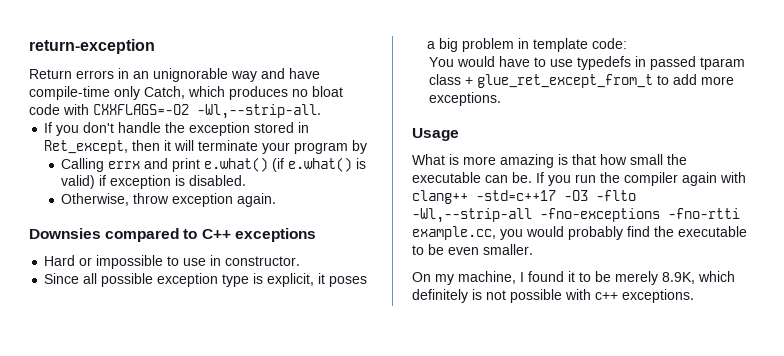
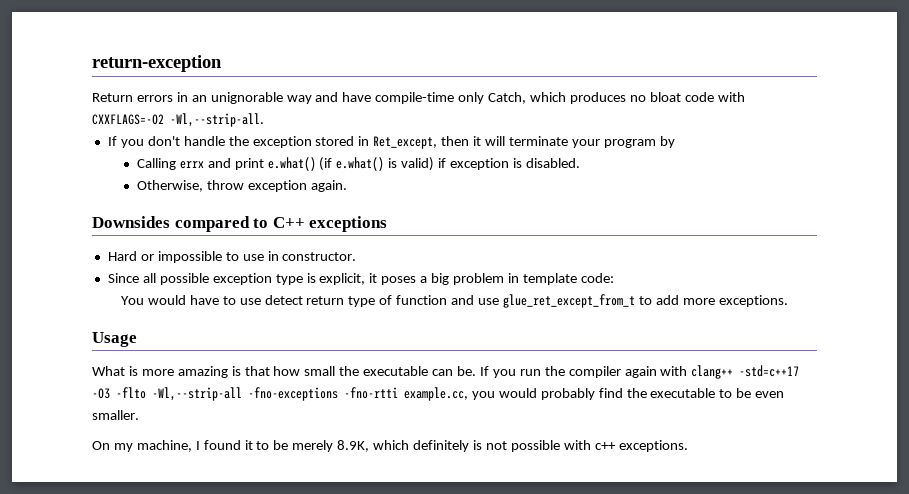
[29,228,101,239] Downsies -> [92,216,170,228] Downsides
[577,56,746,70] [429,74,474,85] typedefs in passed tparam class + -> [264,295,499,307] detect return type of function and use

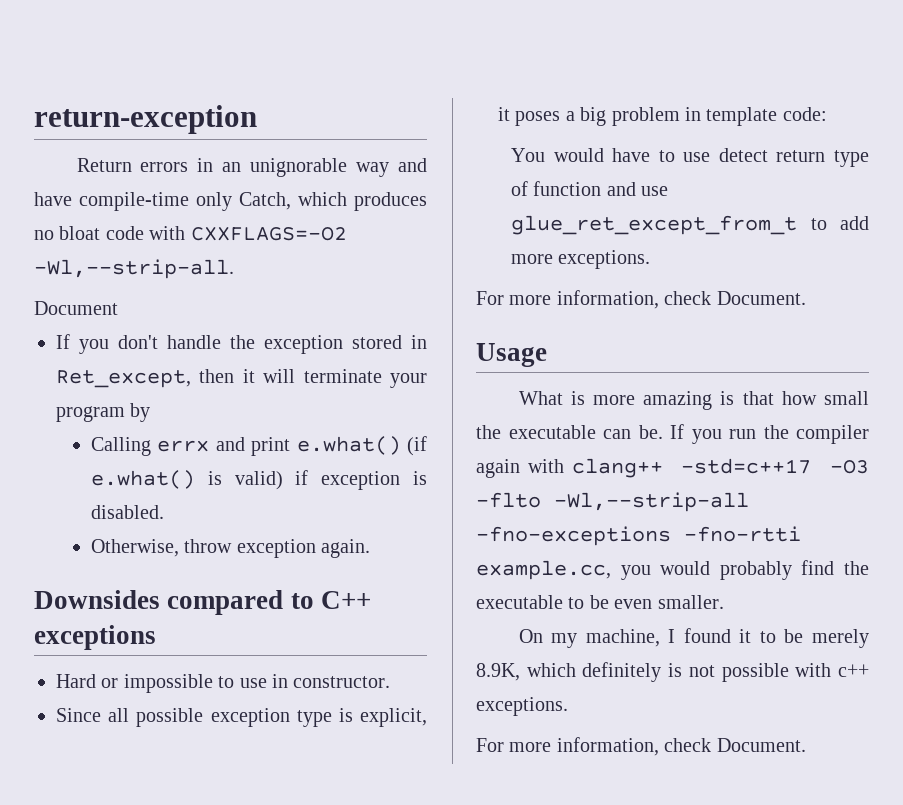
(264, 120) none -> [34,301,118,315] // Document
(788, 301) none -> [476,290,806,309] // For more information, check Document.
(688, 446) none -> [476,737,806,756] // For more information, check Document.

